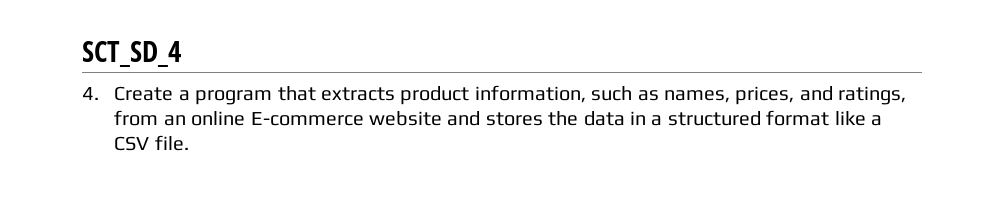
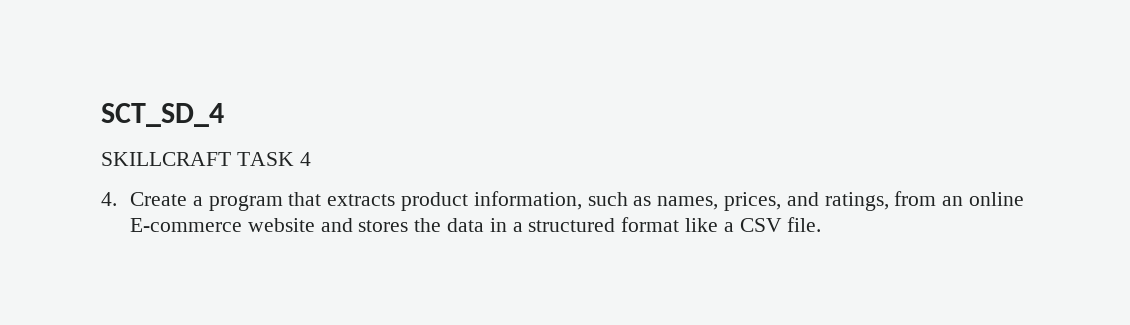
(181, 54) none -> [101,152,311,166] // SKILLCRAFT TASK 4

